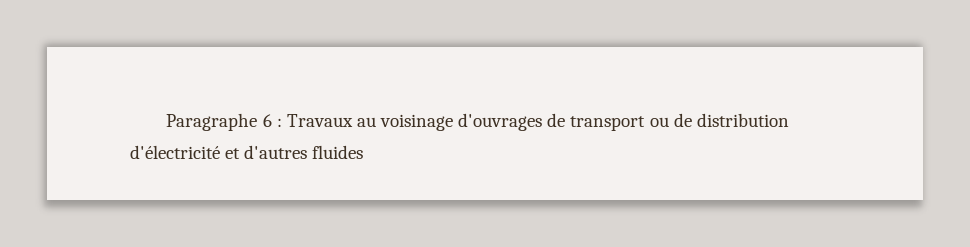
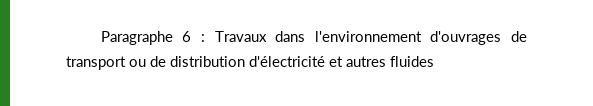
[356,114,454,131] au voisinage -> [275,31,422,42] dans l'environnement
[244,145,308,159] d'autres -> [346,56,386,67] autres

